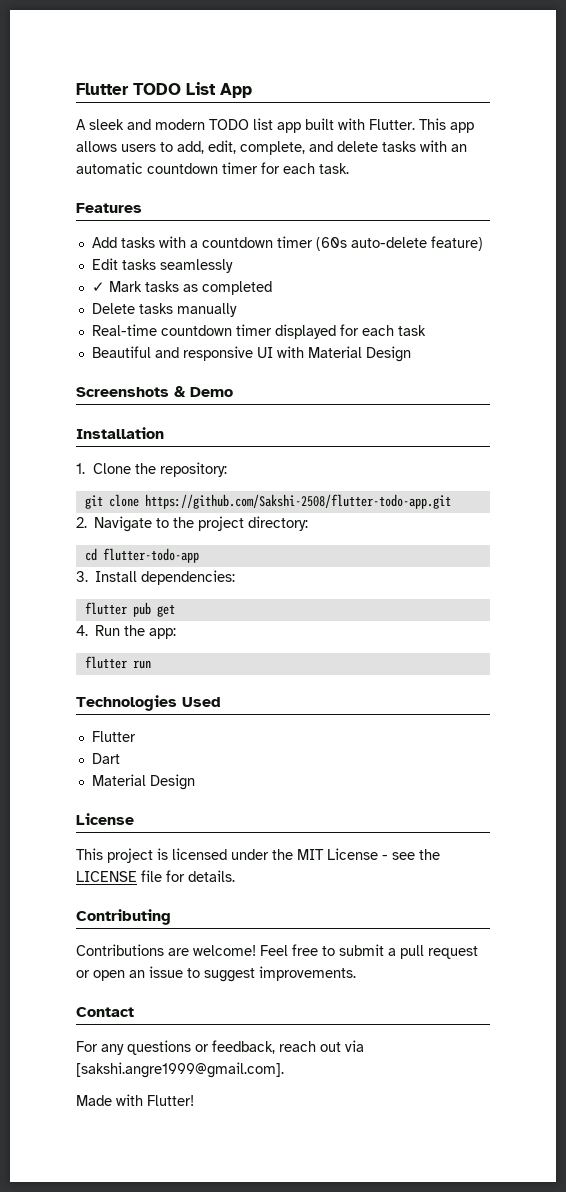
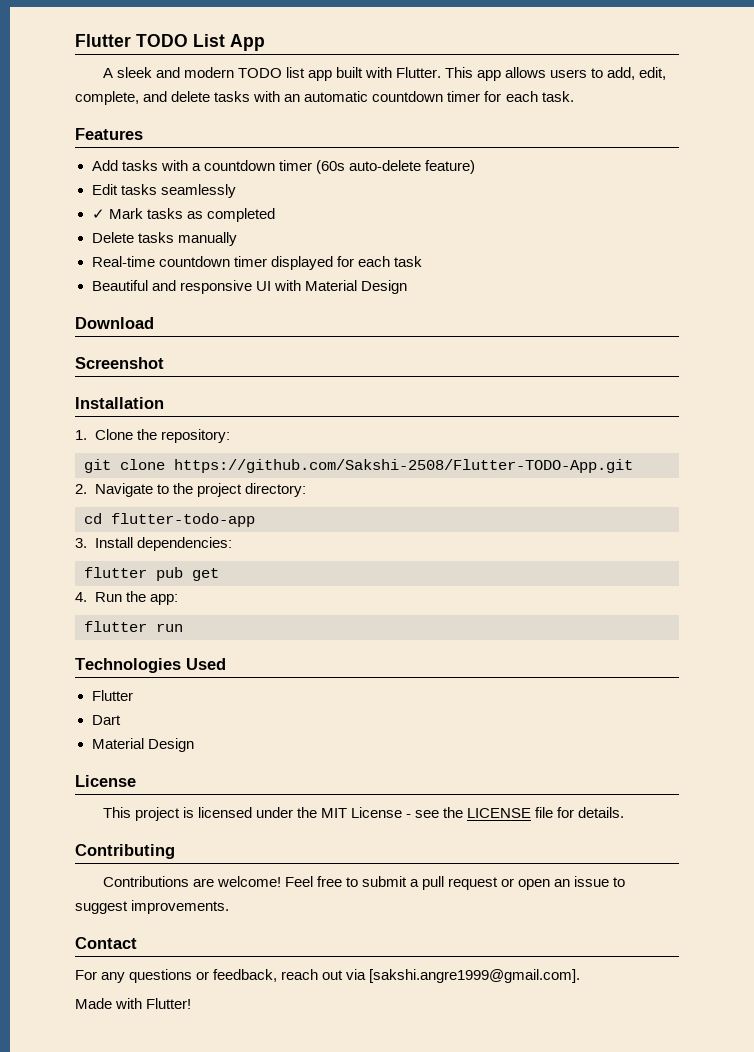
[76,386,233,397] Screenshots & Demo -> [75,317,154,329] [75,357,164,369] Download // Screenshot
[144,494,451,509] https://github.com/Sakshi-2508/flutter-todo-app.git -> [174,459,633,473] https://github.com/Sakshi-2508/Flutter-TODO-App.git

